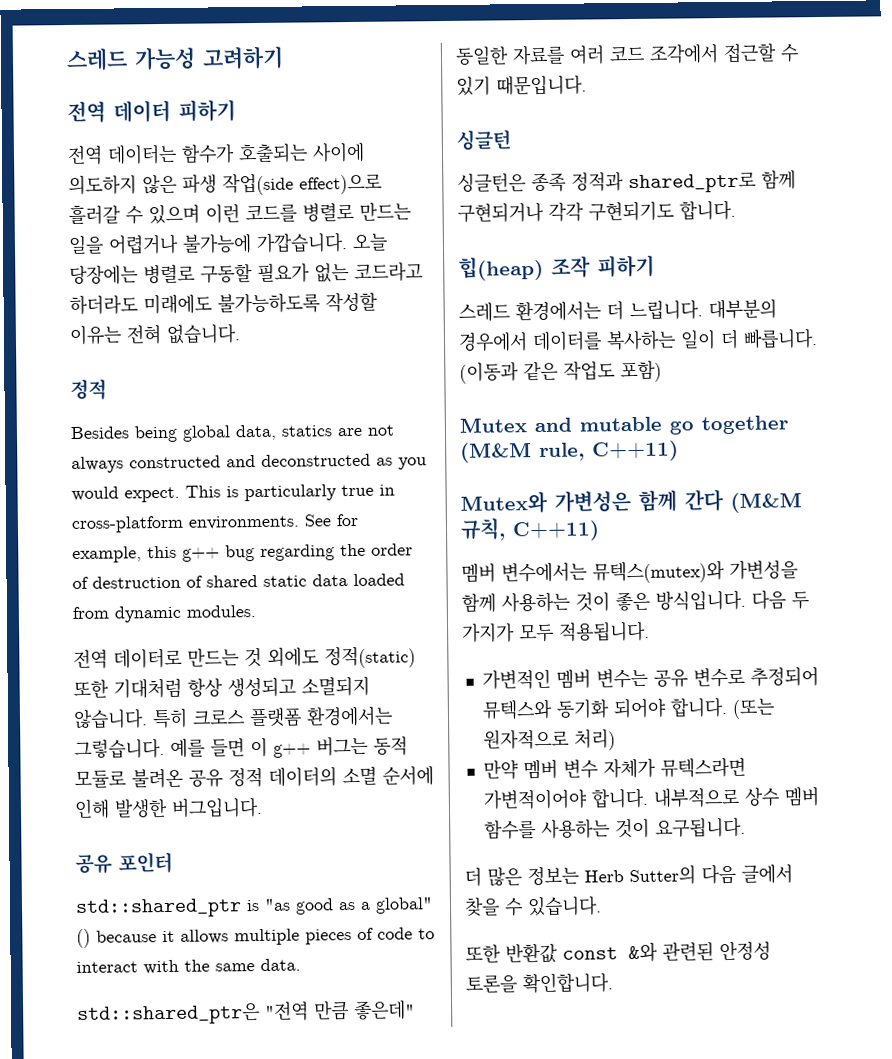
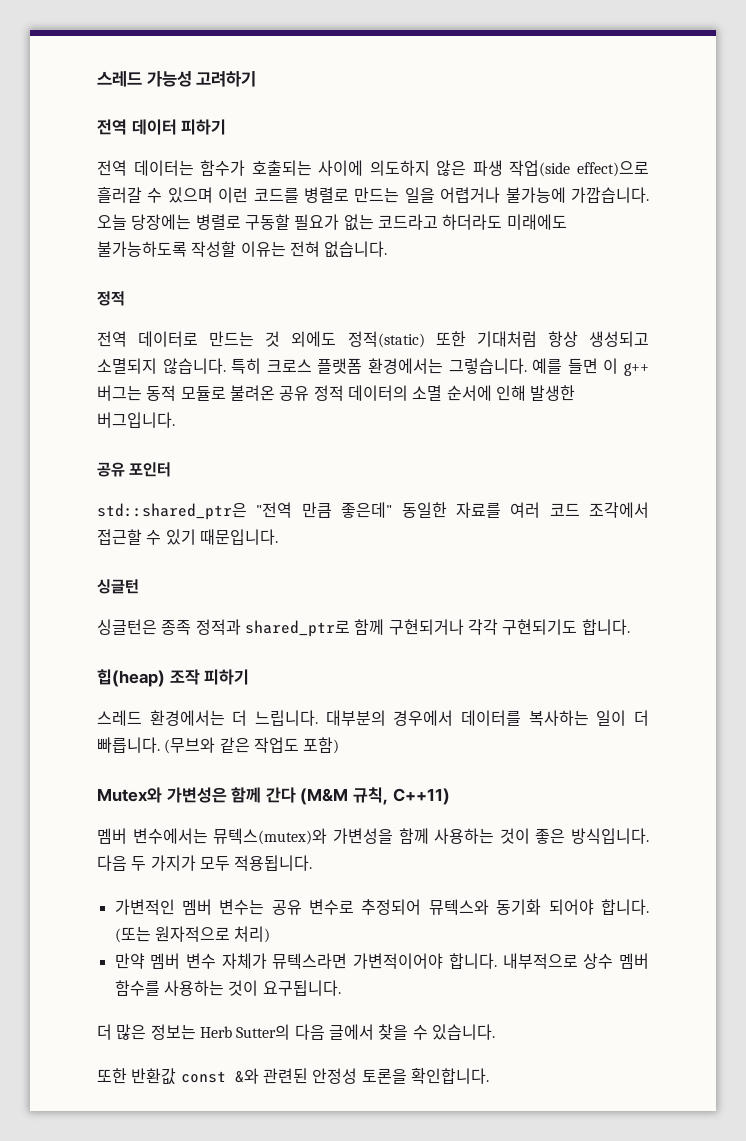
[70,424,394,443] [71,453,427,473] [71,484,395,503] [71,513,358,533] [72,543,413,563] [72,573,405,589] [72,605,256,623] // Besides being global data, statics are not always constructed and deconstructed as you would expect. This is particularly true in cross-platform environments. See for example, this g++ bug regarding the order of destruction of shared static data loaded from dynamic modules. -> (125, 298) none
[75,897,433,918] [76,927,435,948] [76,958,301,975] // std::shared_ptr is "as good as a global" () because it allows multiple pieces of code to interact with the same data. -> (172, 469) none
[459,362,519,384] (이동과 -> [164,737,216,754] (무브와
[459,415,788,435] [460,440,679,463] // Mutex and mutable go together (M&M rule, C++11) -> (340, 745) none

